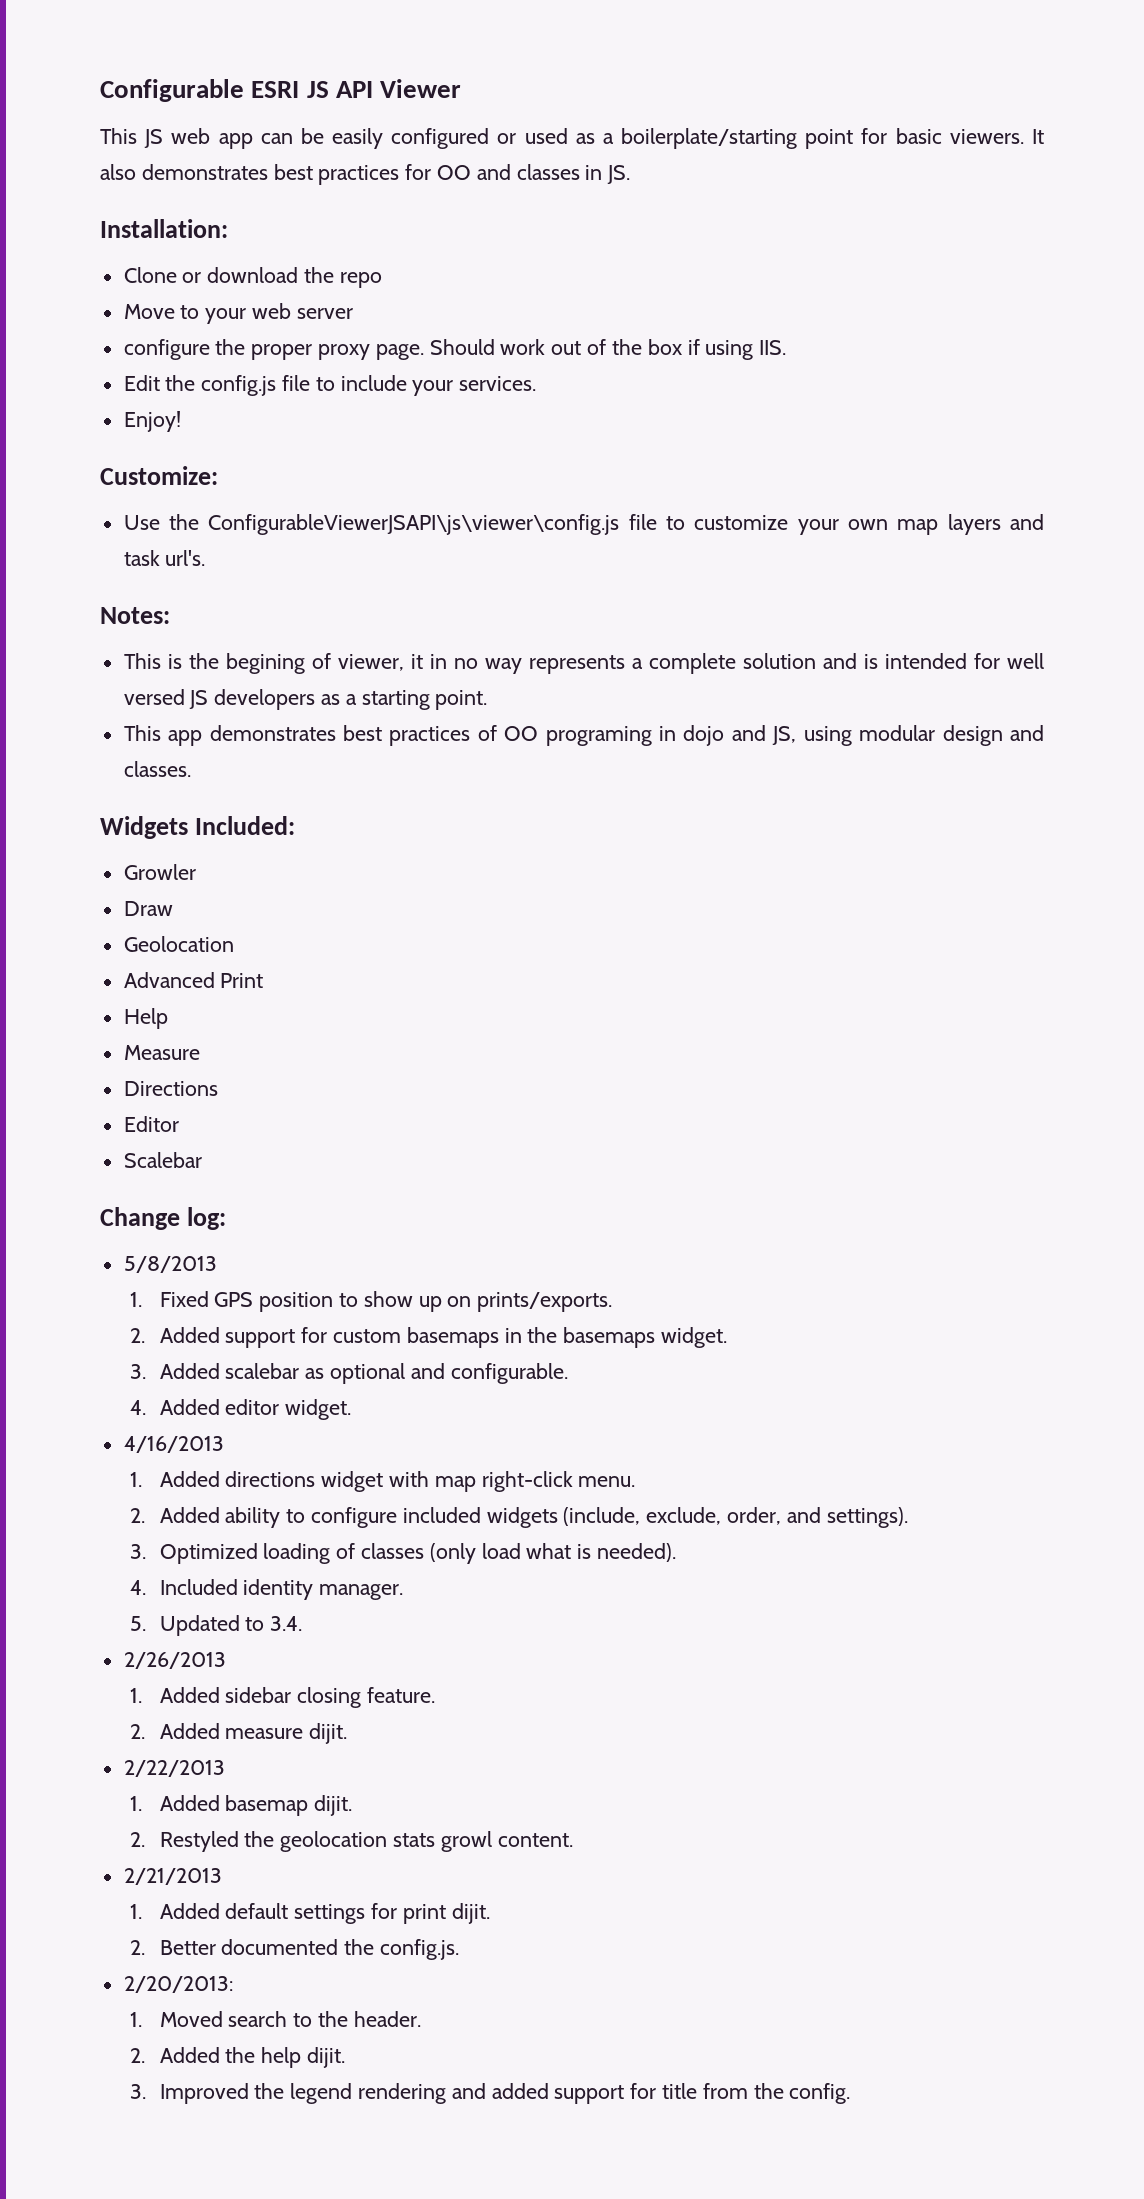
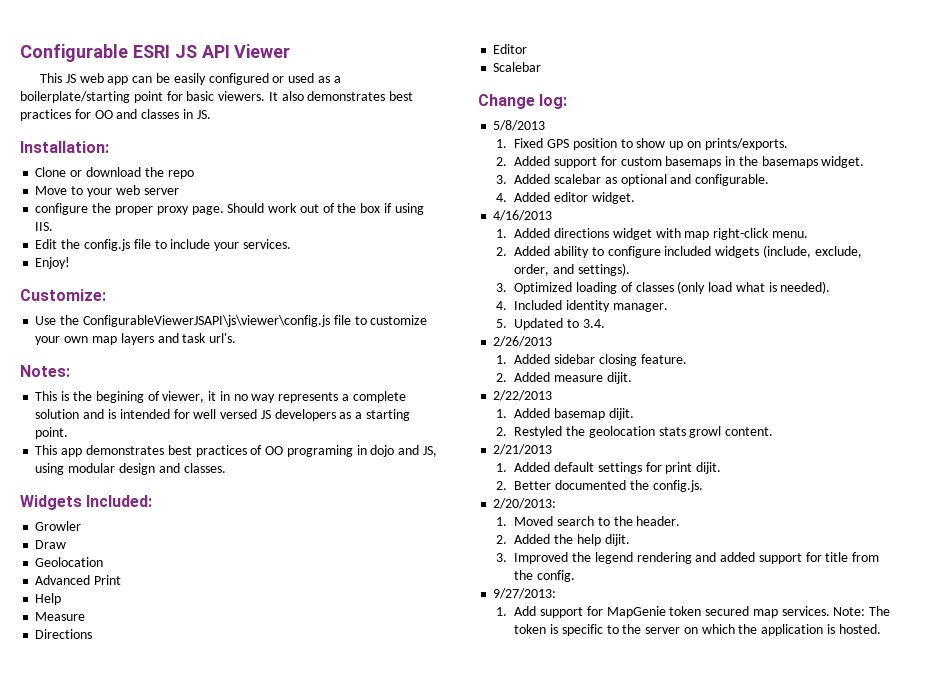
(851, 2093) none -> [493,588,557,599] [496,606,891,618] [514,624,881,636] // 9/27/2013: // 1. Add support for MapGenie token secured map services. Note: The token is specific to the server on which the application is hosted.

